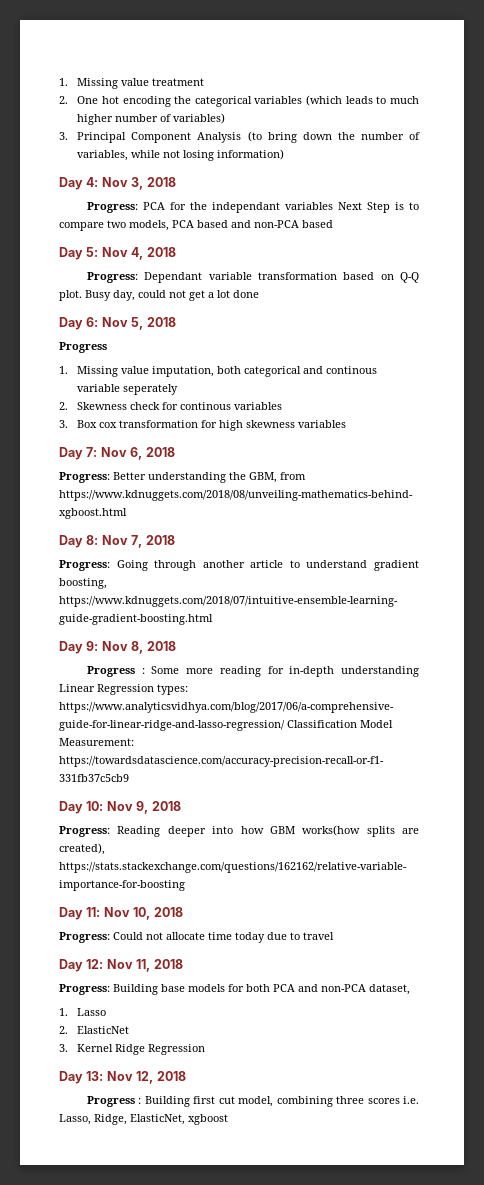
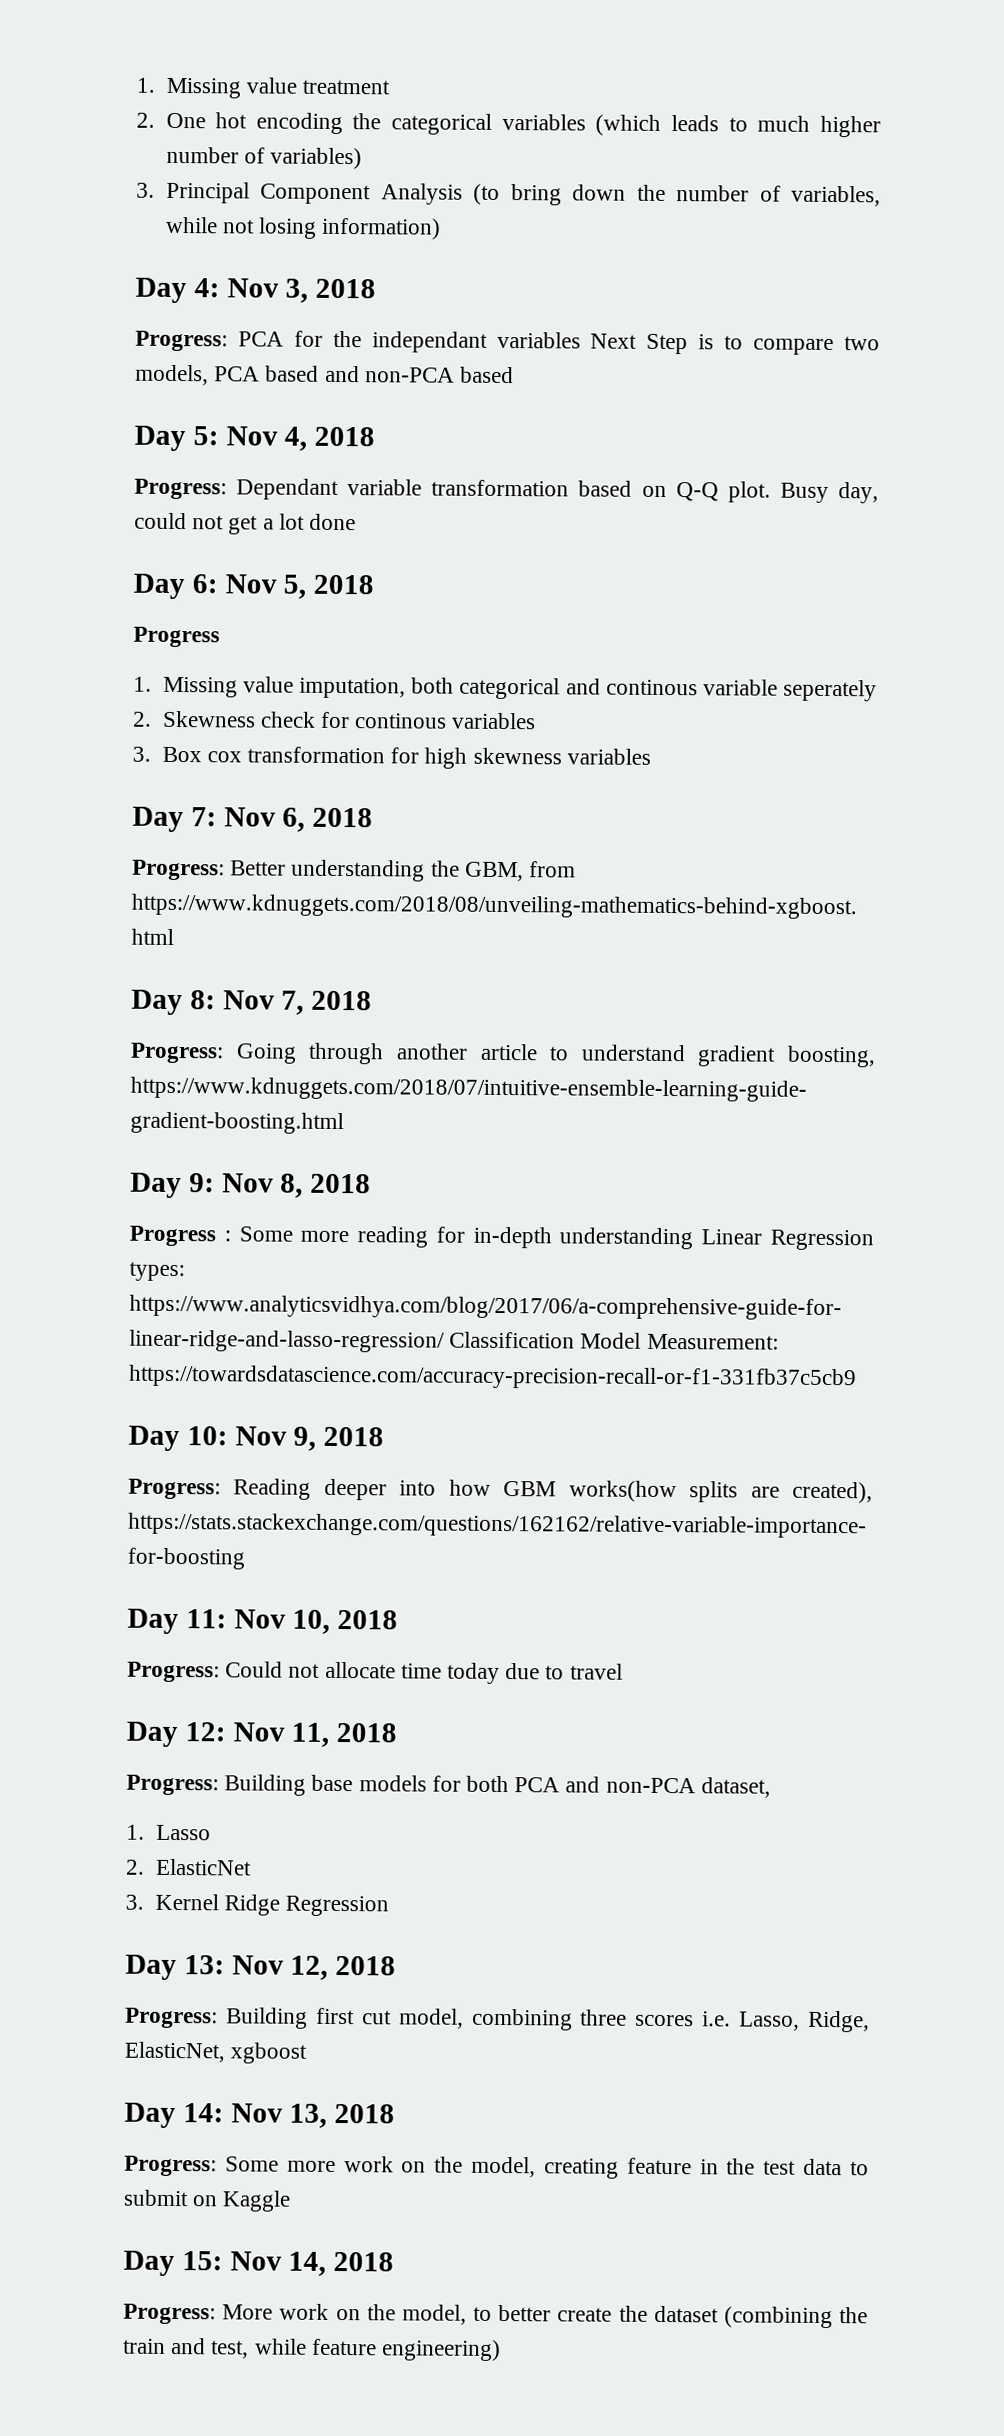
[86,1096,142,1107] Progress : -> [125,2007,218,2029] Progress:
(228, 1119) none -> [124,2102,396,2129] [124,2155,869,2179] [123,2189,292,2212] [123,2250,395,2277] [123,2303,868,2329] [123,2337,502,2362] // Day 14: Nov 13, 2018 // Progress: Some more work on the model, creating feature in the test data to submit on Kaggle // Day 15: Nov 14, 2018 // Progress: More work on the model, to better create the dataset (combining the train and test, while feature engineering)

